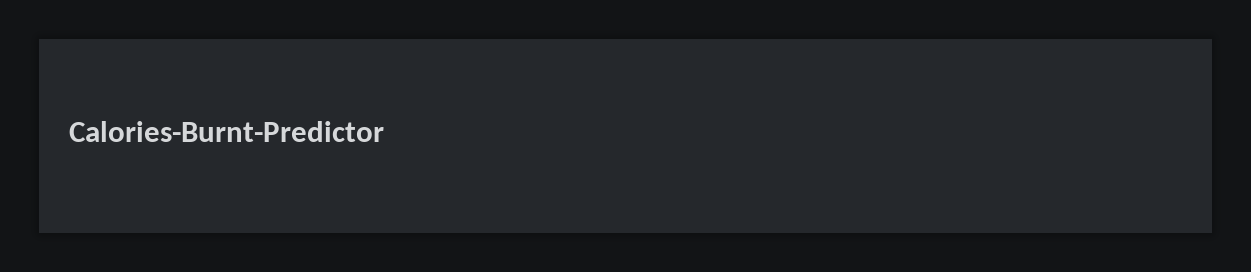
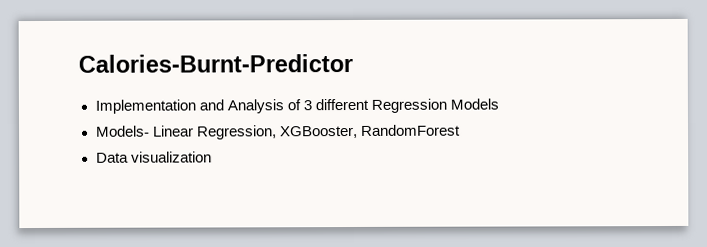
(384, 131) none -> [94,98,499,114] [95,124,461,140] [95,151,212,163] // Implementation and Analysis of 3 different Regression Models // Models- Linear Regression, XGBooster, RandomForest // Data visualization

